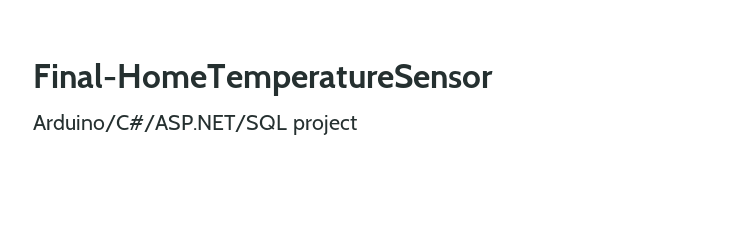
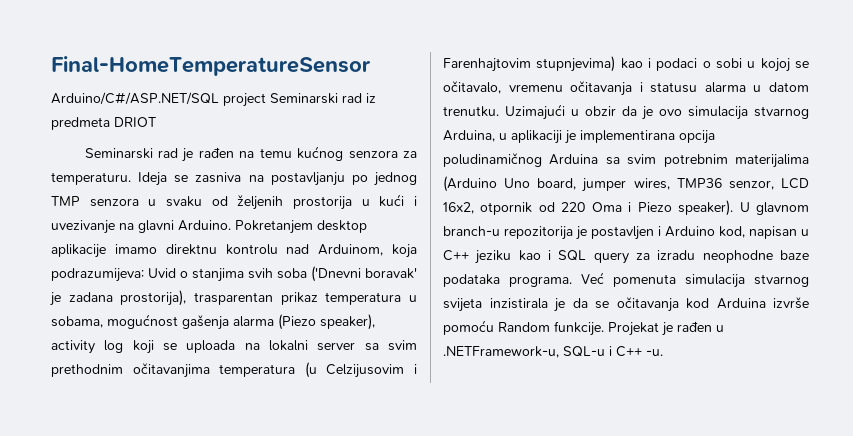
(357, 125) none -> [270,93,376,104] [51,117,156,130] [84,146,417,162] [51,172,417,186] [51,194,418,210] [51,220,367,234] [51,244,417,258] [51,266,417,282] [50,290,417,306] [51,314,375,330] [51,340,417,354] [51,362,417,378] [443,56,809,72] [443,81,809,96] [443,104,809,120] [443,130,715,144] [443,153,809,168] [443,176,809,192] [443,200,809,216] [443,226,809,240] [443,250,809,264] [443,272,809,288] [443,297,809,312] [443,320,724,336] [443,346,663,358] Seminarski rad iz predmeta DRIOT // Seminarski rad je rađen na temu kućnog senzora za temperaturu. Ideja se zasniva na postavljanju po jednog TMP senzora u svaku od željenih prostorija u kući i uvezivanje na glavni Arduino. Pokretanjem desktop aplikacije imamo direktnu kontrolu nad Arduinom, koja podrazumijeva: Uvid o stanjima svih soba ('Dnevni boravak' je zadana prostorija), trasparentan prikaz temperatura u sobama, mogućnost gašenja alarma (Piezo speaker), activity log koji se uploada na lokalni server sa svim prethodnim očitavanjima temperatura (u Celzijusovim i Farenhajtovim stupnjevima) kao i podaci o sobi u kojoj se očitavalo, vremenu očitavanja i statusu alarma u datom trenutku. Uzimajući u obzir da je ovo simulacija stvarnog Arduina, u aplikaciji je implementirana opcija poludinamičnog Arduina sa svim potrebnim materijalima (Arduino Uno board, jumper wires, TMP36 senzor, LCD 16x2, otpornik od 220 Oma i Piezo speaker). U glavnom branch-u repozitorija je postavljen i Arduino kod, napisan u C++ jeziku kao i SQL query za izradu neophodne baze podataka programa. Već pomenuta simulacija stvarnog svijeta inzistirala je da se očitavanja kod Arduina izvrše pomoću Random funkcije. Projekat je rađen u .NETFramework-u, SQL-u i C++ -u.

